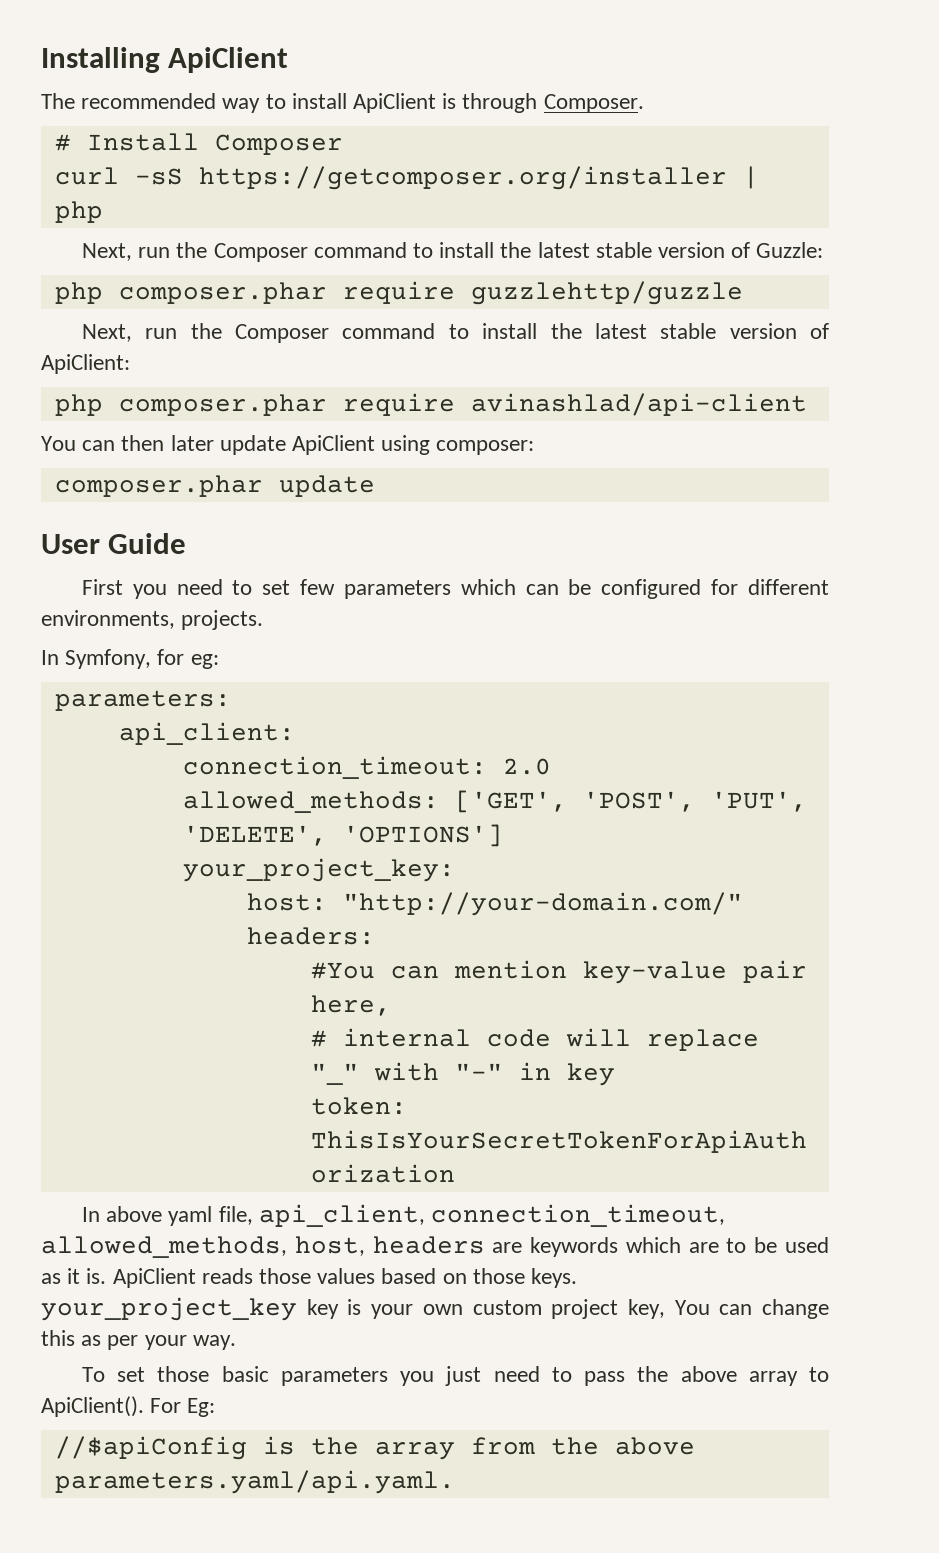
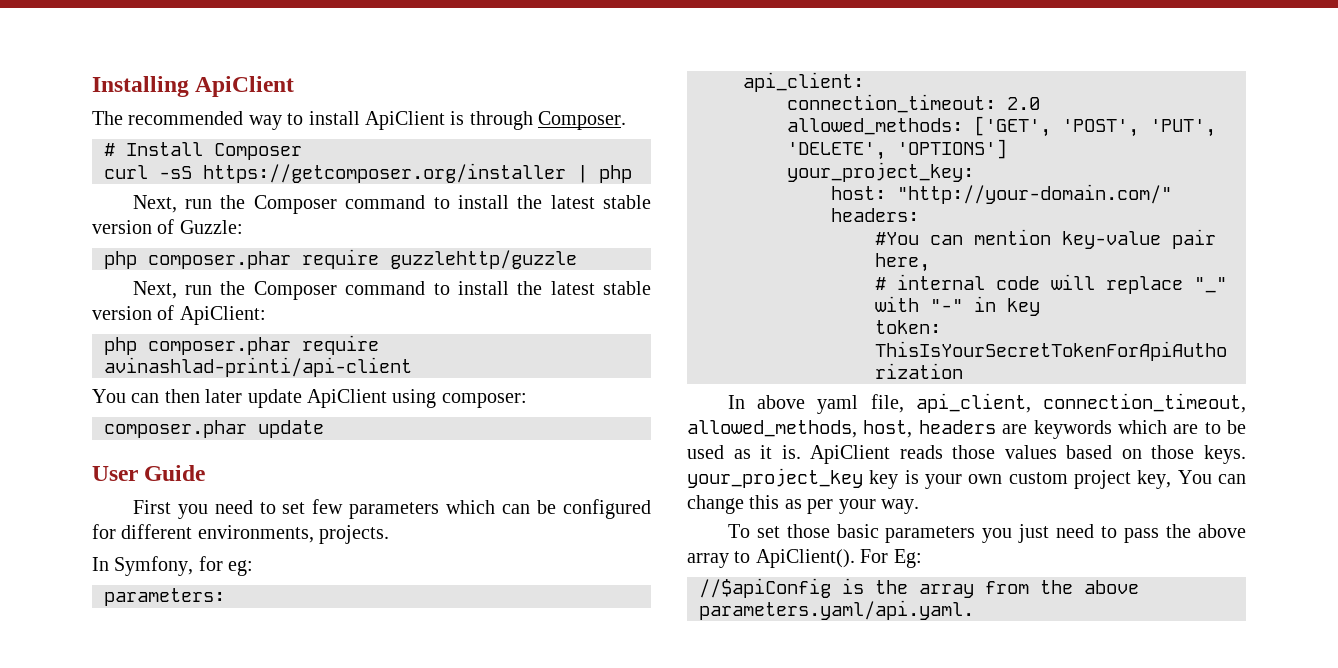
[470,393,807,416] avinashlad/api-client -> [104,357,412,377] avinashlad-printi/api-client

